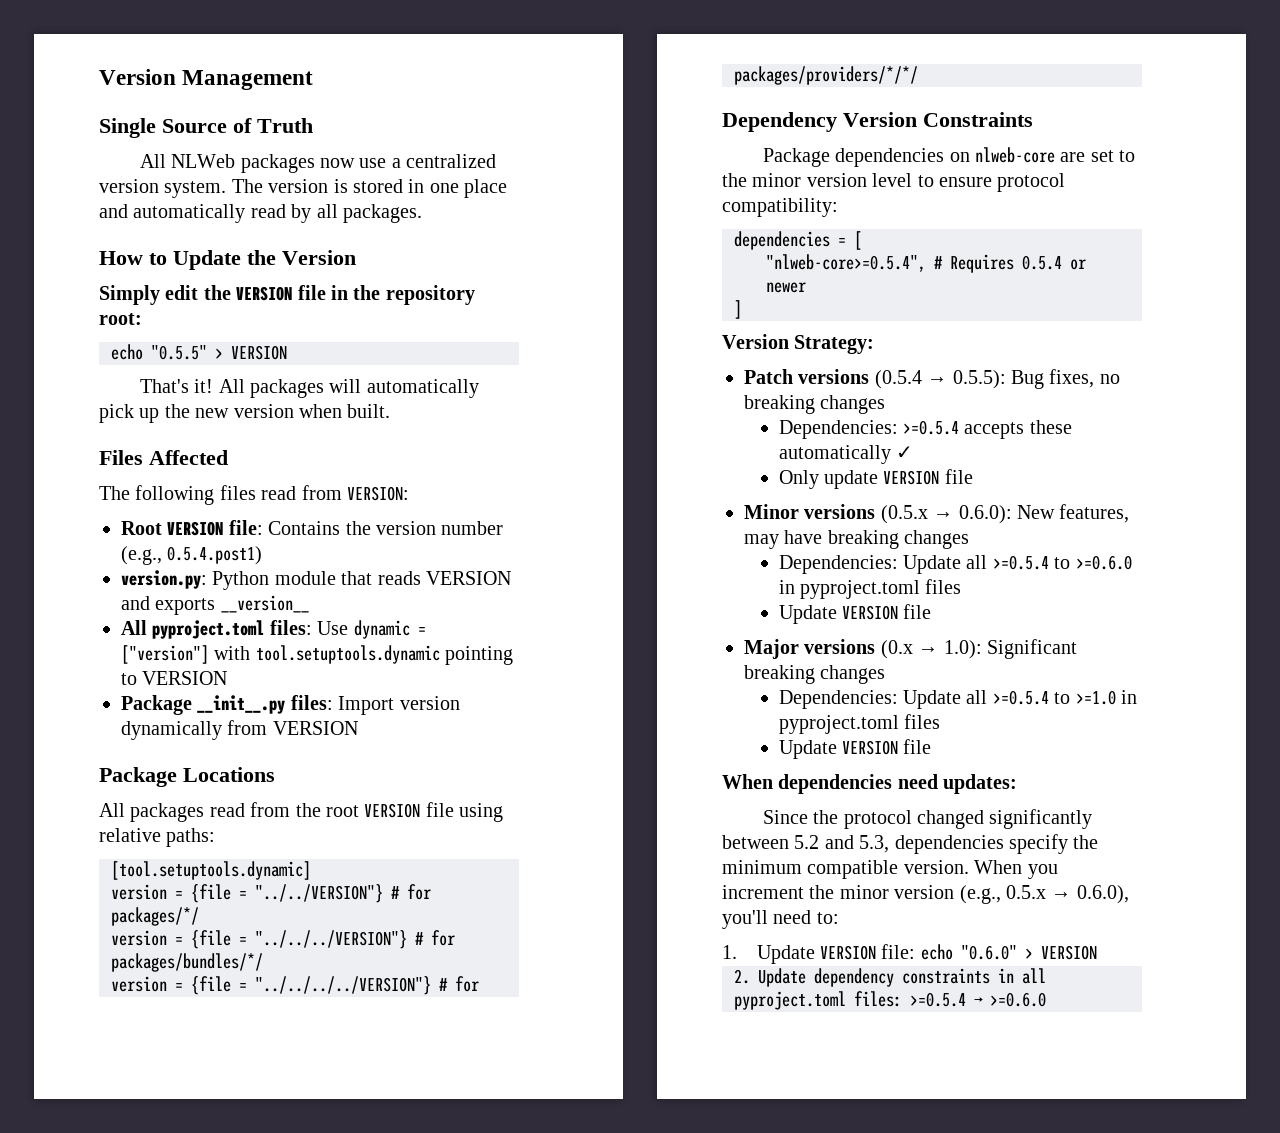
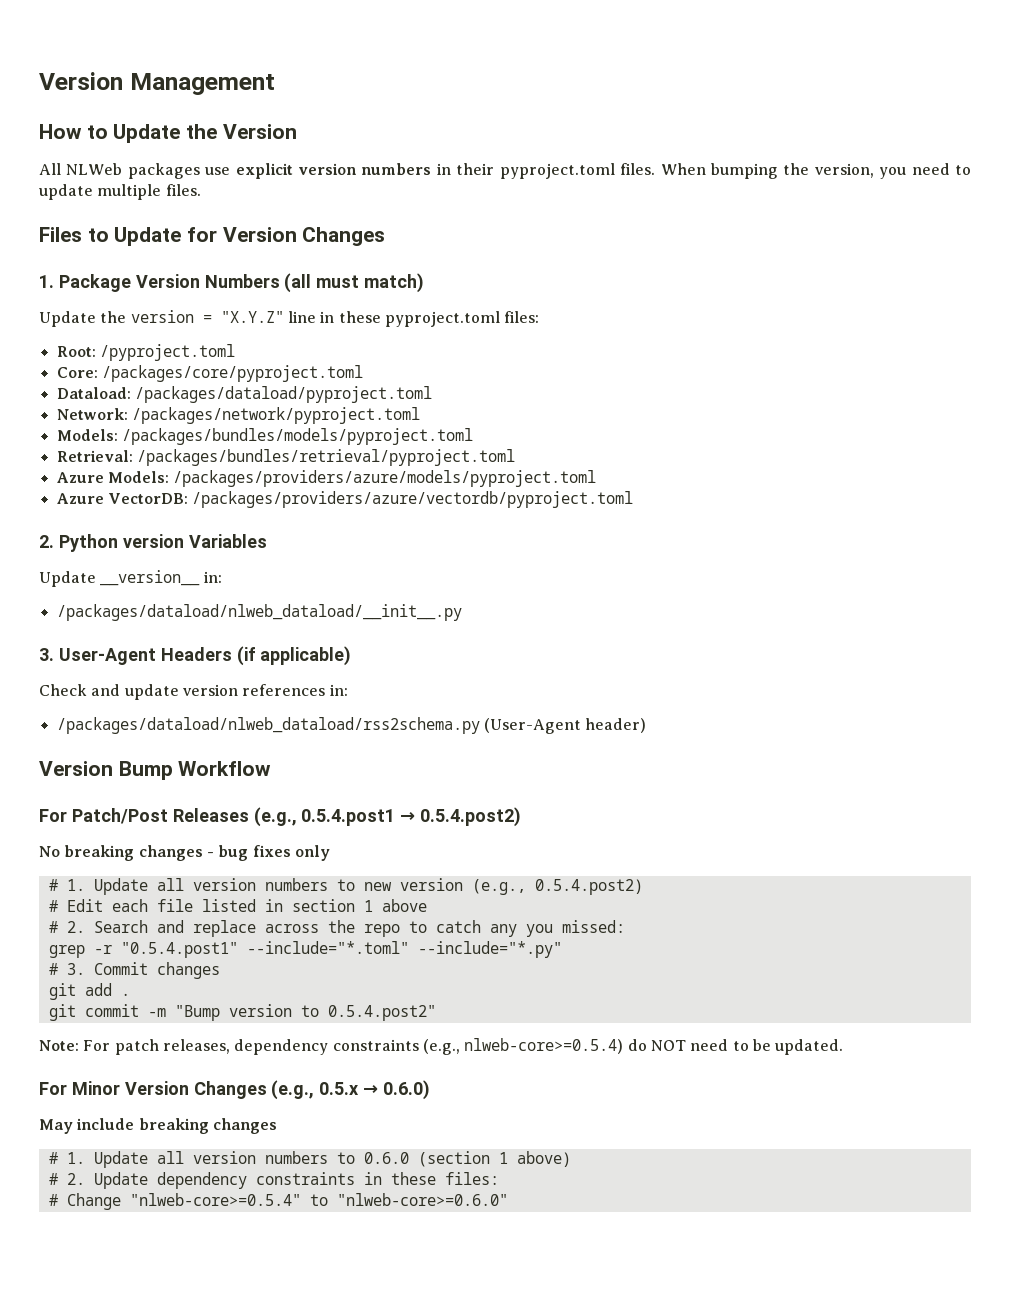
[99,118,313,138] [139,154,497,173] [99,179,508,198] [99,204,422,223] // Single Source of Truth // All NLWeb packages now use a centralized version system. The version is stored in one place and automatically read by all packages. -> (275, 84) none
[99,285,475,305] [99,313,142,325] [111,344,287,360] [139,379,479,398] [99,404,391,423] [99,450,228,465] [99,485,409,505] [121,520,504,536] [121,546,263,565] [121,570,511,590] [121,595,309,615] [121,620,426,639] [121,645,514,665] [121,671,228,685] [121,695,460,715] [121,720,358,740] [99,767,275,787] [99,802,504,822] [99,828,216,847] [111,861,311,880] [111,884,431,903] [111,907,199,926] [111,930,455,949] [111,953,263,972] [111,976,479,995] [734,66,918,85] [722,112,1033,132] [762,147,1136,167] [722,173,1066,192] [722,198,838,217] [734,231,862,250] [766,254,1086,273] [766,282,806,293] [734,300,742,319] [722,334,875,354] [744,369,1120,389] [744,395,886,414] [778,420,1072,439] [778,445,914,464] [778,469,973,489] [744,504,1130,524] [744,530,970,549] [778,555,1132,574] [778,579,962,599] [778,604,932,624] [744,639,1077,659] [744,665,886,684] [778,690,1138,709] [778,714,941,734] [778,739,932,759] [722,774,1018,794] [762,809,1093,829] [722,834,1099,854] [722,860,1058,879] [722,885,1129,904] [722,910,839,929] [722,944,1097,964] Simply edit the VERSION file in the repository root: // echo "0.5.5" > VERSION // That's it! All packages will automatically pick up the new version when built. // Files Affected // The following files read from VERSION: // Root VERSION file: Contains the version number (e.g., 0.5.4.post1) // version.py: Python module that reads VERSION and exports __version__ // All pyproject.toml files: Use dynamic = ["version"] with tool.setuptools.dynamic pointing to VERSION // Package __init__.py files: Import version dynamically from VERSION // Package Locations // All packages read from the root VERSION file using relative paths: // [tool.setuptools.dynamic] // version = {file = "../../VERSION"} # for packages/*/ // version = {file = "../../../VERSION"} # for packages/bundles/*/ // version = {file = "../../../../VERSION"} # for packages/providers/*/*/ // Dependency Version Constraints // Package dependencies on nlweb-core are set to the minor version level to ensure protocol compatibility: // dependencies = [ // "nlweb-core>=0.5.4", # Requires 0.5.4 or newer // ] // Version Strategy: // Patch versions (0.5.4 → 0.5.5): Bug fixes, no breaking changes // Dependencies: >=0.5.4 accepts these automatically ✓ // Only update VERSION file // Minor versions (0.5.x → 0.6.0): New features, may have breaking changes // Dependencies: Update all >=0.5.4 to >=0.6.0 in pyproject.toml files // Update VERSION file // Major versions (0.x → 1.0): Significant breaking changes // Dependencies: Update all >=0.5.4 to >=1.0 in pyproject.toml files // Update VERSION file // When dependencies need updates: // Since the protocol changed significantly between 5.2 and 5.3, dependencies specify the minimum compatible version. When you increment the minor version (e.g., 0.5.x → 0.6.0), you'll need to: // 1. Update VERSION file: echo "0.6.0" > VERSION // -> [39,163,971,179] [39,184,201,200] [39,227,386,246] [39,273,425,293] [39,310,540,327] [56,344,235,361] [56,365,363,382] [56,386,432,403] [56,407,420,424] [56,428,473,445] [56,449,515,466] [56,470,597,487] [56,491,634,508] [39,534,267,552] [39,570,222,587] [56,604,462,621] [39,646,352,666] [39,684,348,700] [56,717,647,734] [39,761,272,780] [39,807,522,827] [39,845,330,861] [48,878,643,895] [48,899,427,912] [48,920,625,937] [48,941,562,958] [48,962,220,979] [48,983,130,1000] [48,1004,436,1021] [39,1038,844,1055] [39,1080,431,1100] [39,1118,277,1134] [48,1151,571,1168] [48,1173,58,1185] All NLWeb packages use explicit version numbers in their pyproject.toml files. When bumping the version, you need to update multiple files. // Files to Update for Version Changes // 1. Package Version Numbers (all must match) // Update the version = "X.Y.Z" line in these pyproject.toml files: // Root: /pyproject.toml // Core: /packages/core/pyproject.toml // Dataload: /packages/dataload/pyproject.toml // Network: /packages/network/pyproject.toml // Models: /packages/bundles/models/pyproject.toml // Retrieval: /packages/bundles/retrieval/pyproject.toml // Azure Models: /packages/providers/azure/models/pyproject.toml // Azure VectorDB: /packages/providers/azure/vectordb/pyproject.toml // 2. Python version Variables // Update __version__ in: // /packages/dataload/nlweb_dataload/__init__.py // 3. User-Agent Headers (if applicable) // Check and update version references in: // /packages/dataload/nlweb_dataload/rss2schema.py (User-Agent header) // Version Bump Workflow // For Patch/Post Releases (e.g., 0.5.4.post1 → 0.5.4.post2) // No breaking changes - bug fixes only // # 1. Update all version numbers to new version (e.g., 0.5.4.post2) // # Edit each file listed in section 1 above // # 2. Search and replace across the repo to catch any you missed: // grep -r "0.5.4.post1" --include="*.toml" --include="*.py" // # 3. Commit changes // git add . // git commit -m "Bump version to 0.5.4.post2" // Note: For patch releases, dependency constraints (e.g., nlweb-core>=0.5.4) do NOT need to be updated. // For Minor Version Changes (e.g., 0.5.x → 0.6.0) // May include breaking changes // # 1. Update all version numbers to 0.6.0 (section 1 above) // #
[1022,968,1046,984] [734,991,1046,1010] all pyproject.toml files: >=0.5.4 → >=0.6.0 -> [390,1172,499,1185] [48,1193,508,1210] these files: // # Change "nlweb-core>=0.5.4" to "nlweb-core>=0.6.0"

